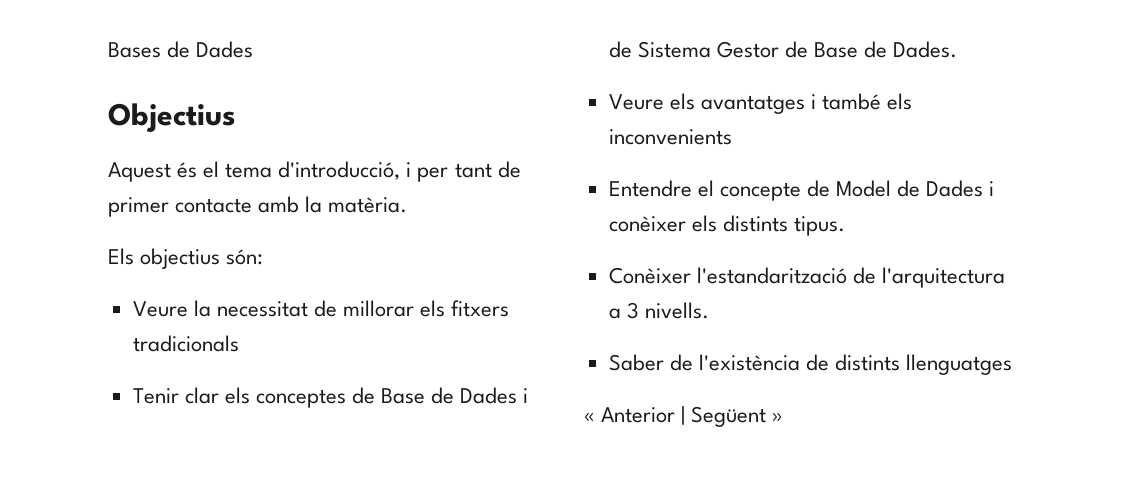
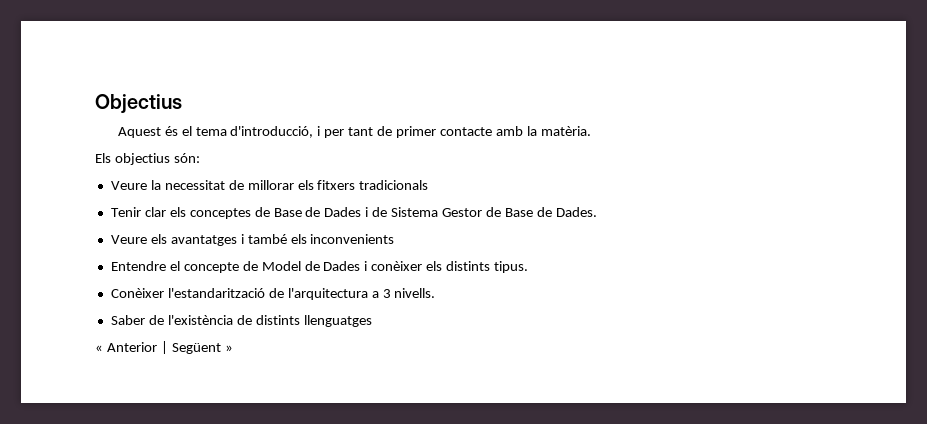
[108,41,254,58] Bases de Dades // -> (95, 104) none

